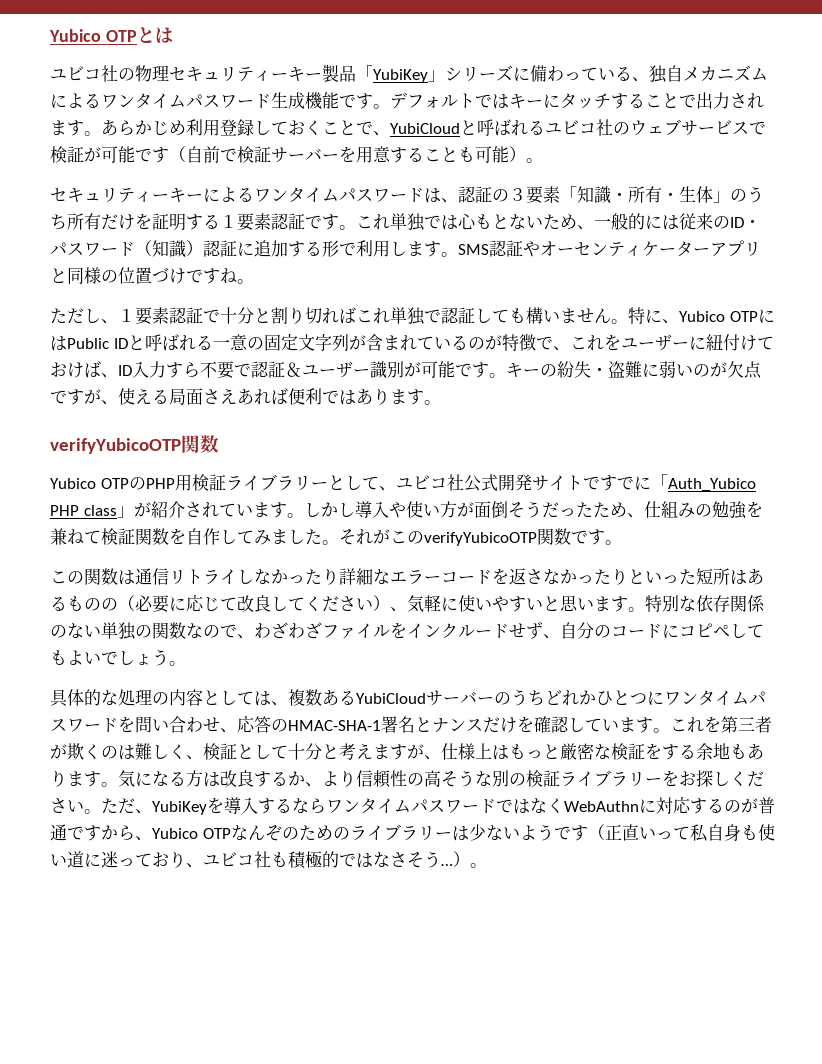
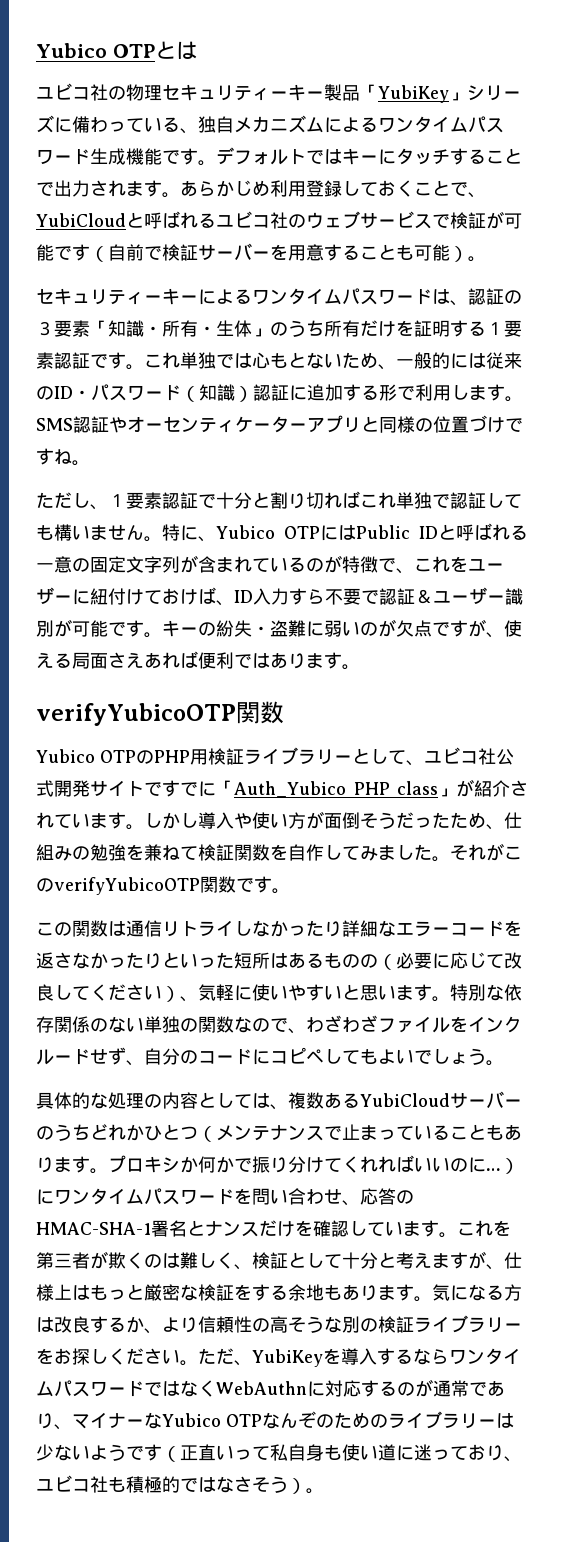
(647, 698) none -> [198,1124,522,1142] [36,1155,519,1174] （メンテナンスで止まっていることもあります。プロキシか何かで振り分けてくれればいいのに…）
[758,797,775,814] [50,824,152,841] 普通ですから、 -> [433,1380,505,1397] [36,1412,162,1430] 通常であり、マイナーな
[441,864,453,866] … -> (288, 1484) none

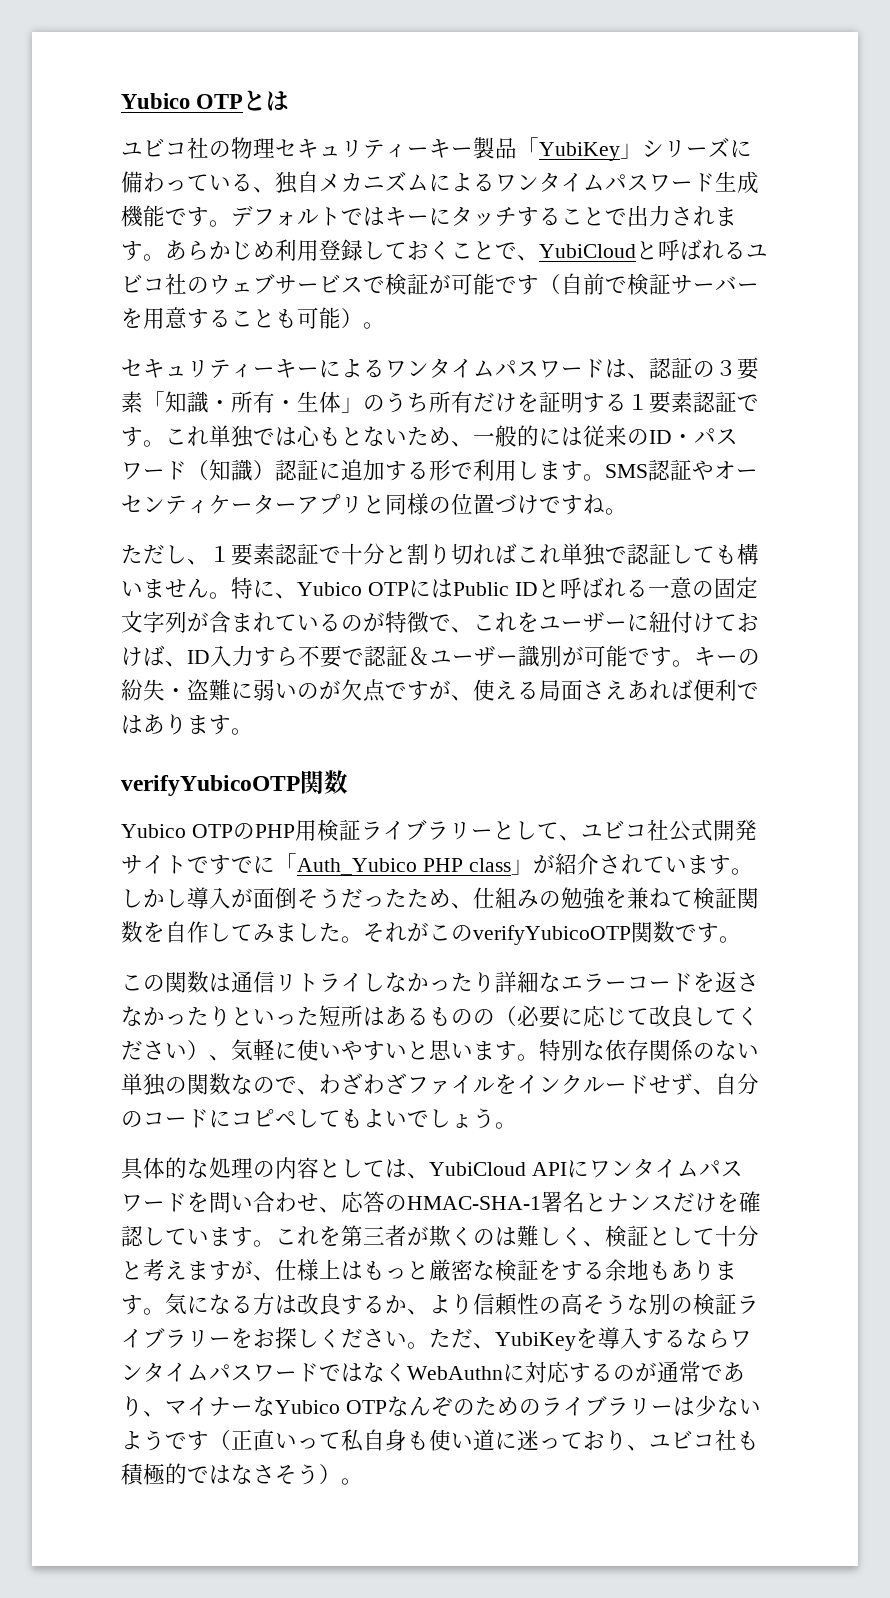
[234,812,306,829] や使い方 -> (231, 898) none
[288,1091,522,1109] [36,1124,522,1142] [36,1155,519,1174] 複数あるYubiCloudサーバーのうちどれかひとつ（メンテナンスで止まっていることもあります。プロキシか何かで振り分けてくれればいいのに…） -> [429,1162,567,1176] YubiCloud API

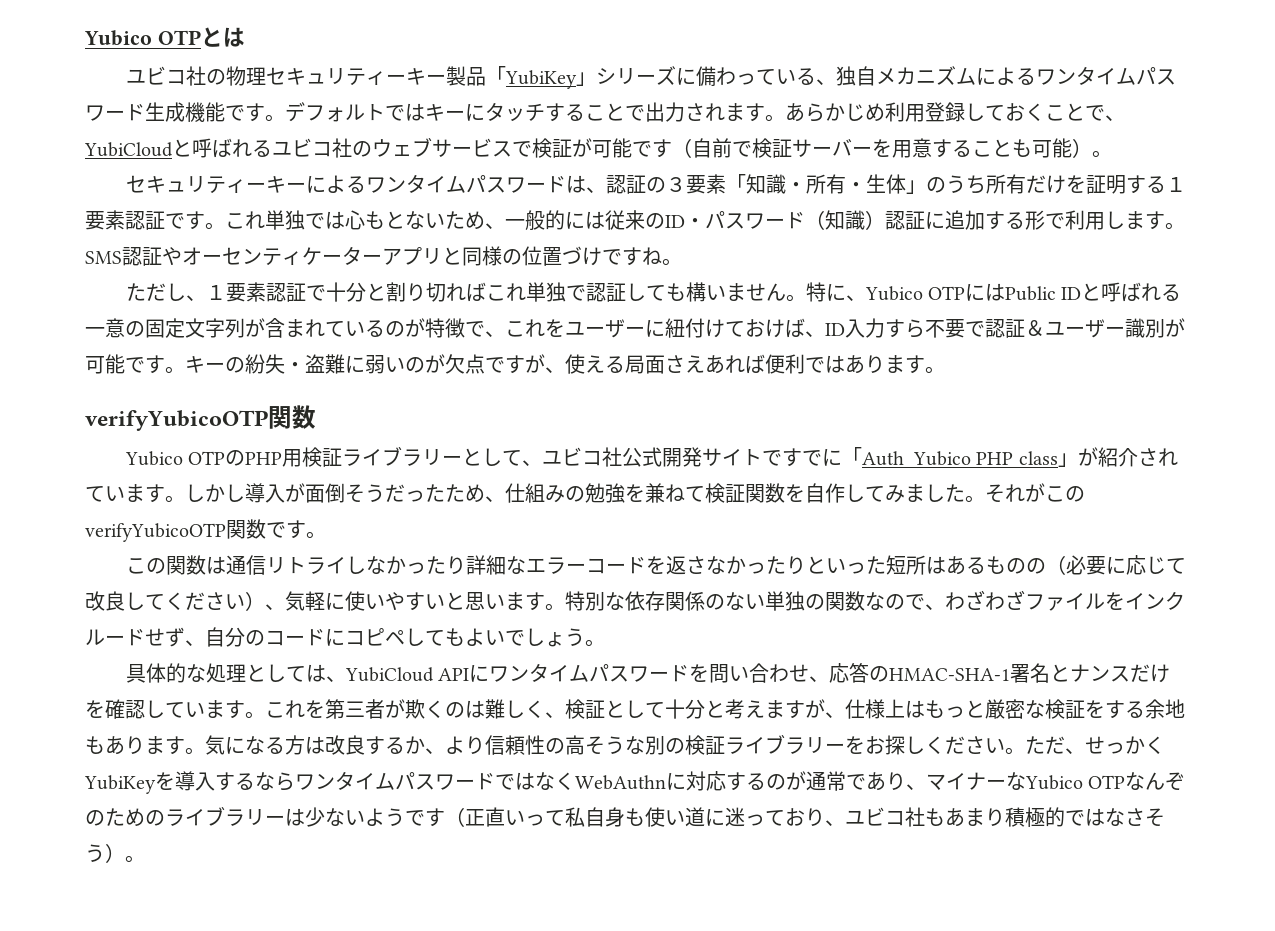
[253,1157,319,1179] の内容 -> (246, 673) none
(495, 1346) none -> [1085,736,1165,754] せっかく
(759, 1440) none -> [945,808,1005,827] あまり

